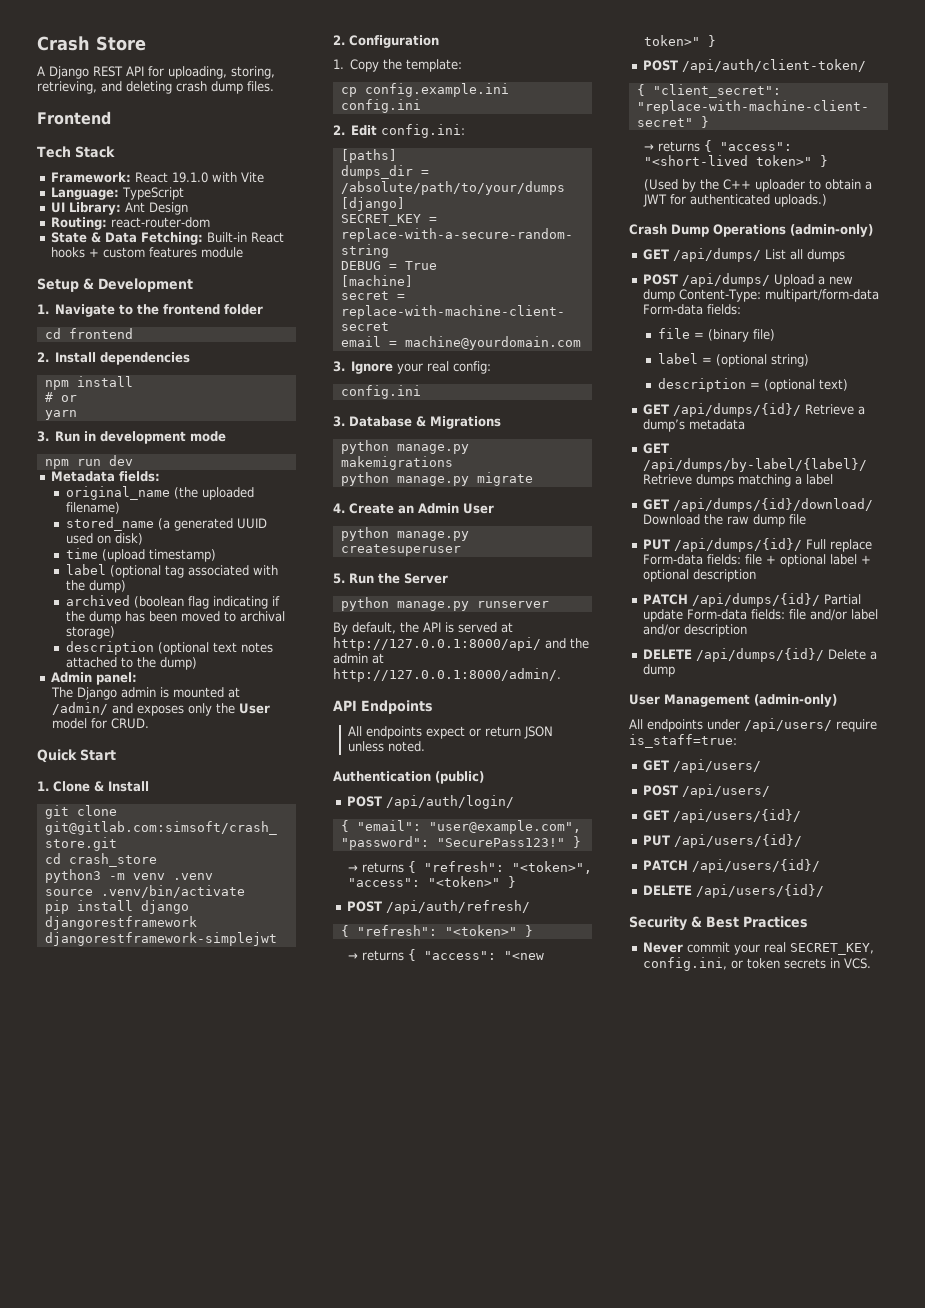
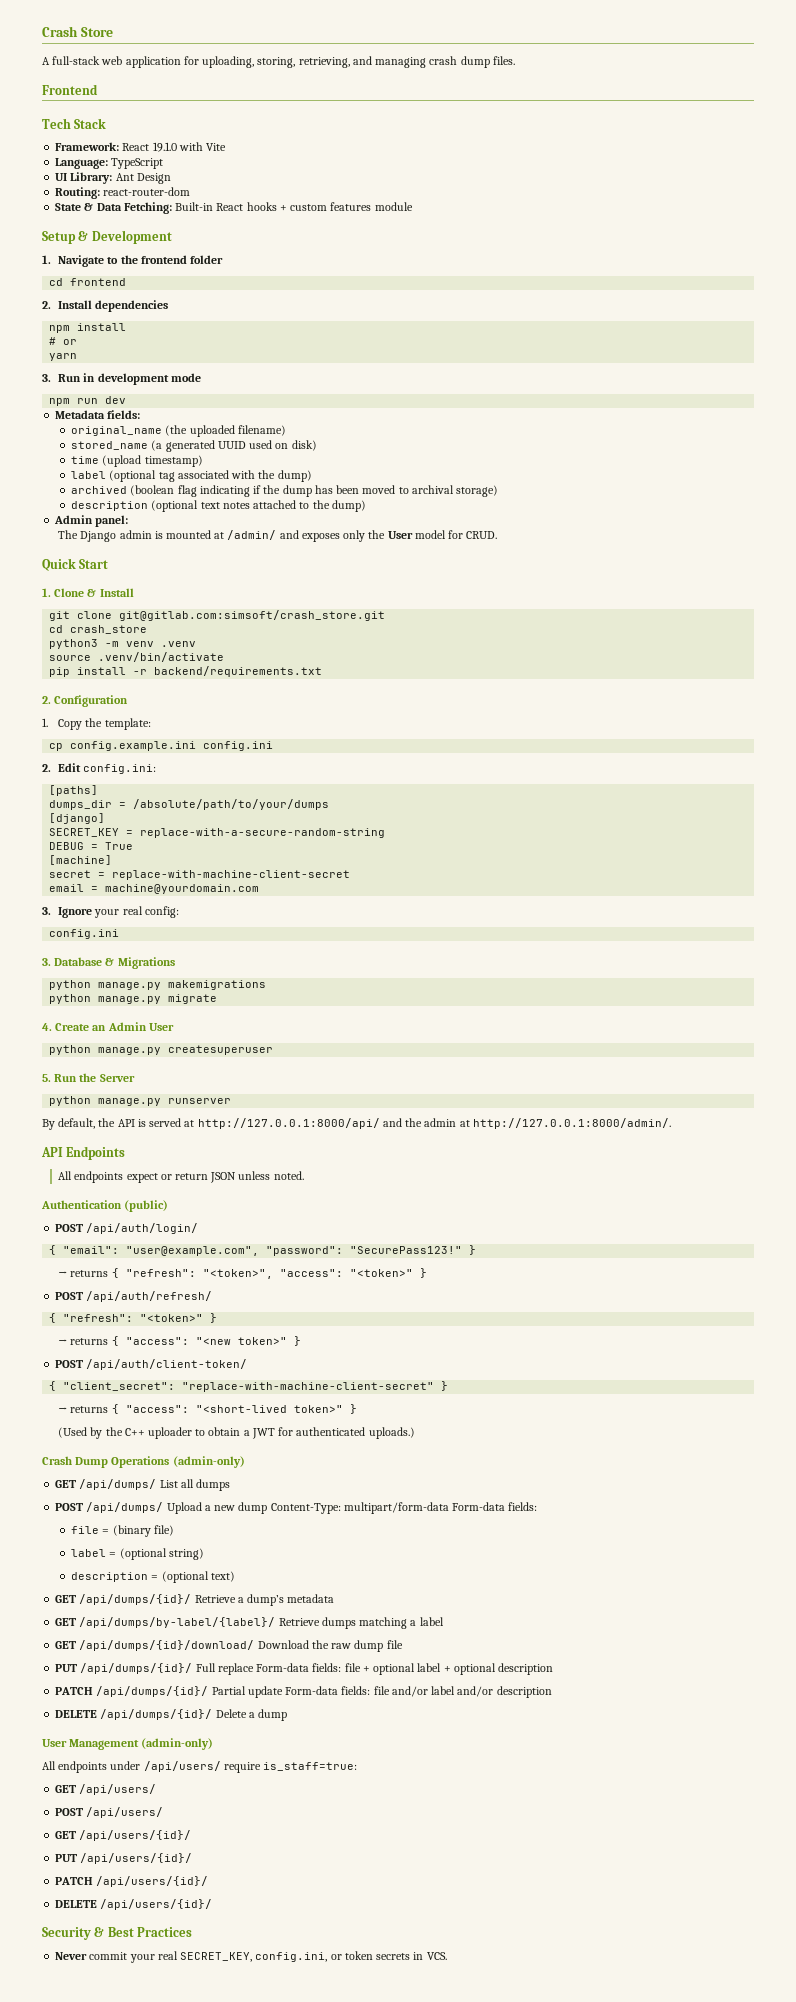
[49,66,144,79] Django REST API -> [52,56,181,68] full-stack web application
[126,81,172,94] deleting -> [375,57,427,68] managing
[140,900,189,914] [44,916,197,930] [44,932,277,946] django djangorestframework djangorestframework-simplejwt -> [133,666,323,677] -r backend/requirements.txt

